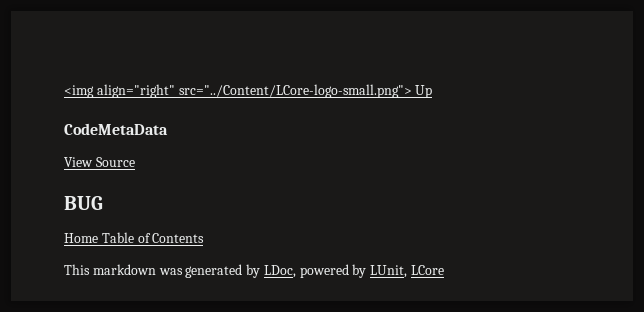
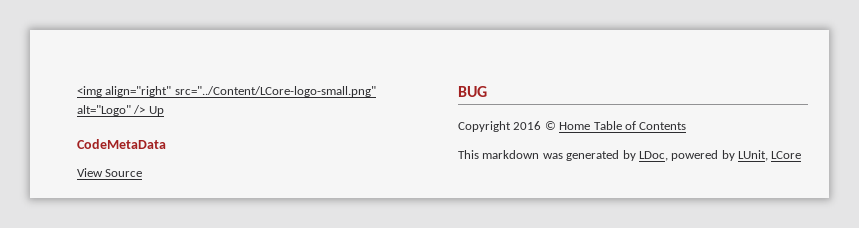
[178,84,412,98] src="../Content/LCore-logo-small.png"> -> [174,86,376,97] [77,105,146,116] src="../Content/LCore-logo-small.png" alt="Logo" />
(103, 203) none -> [458,121,556,132] Copyright 2016 ©

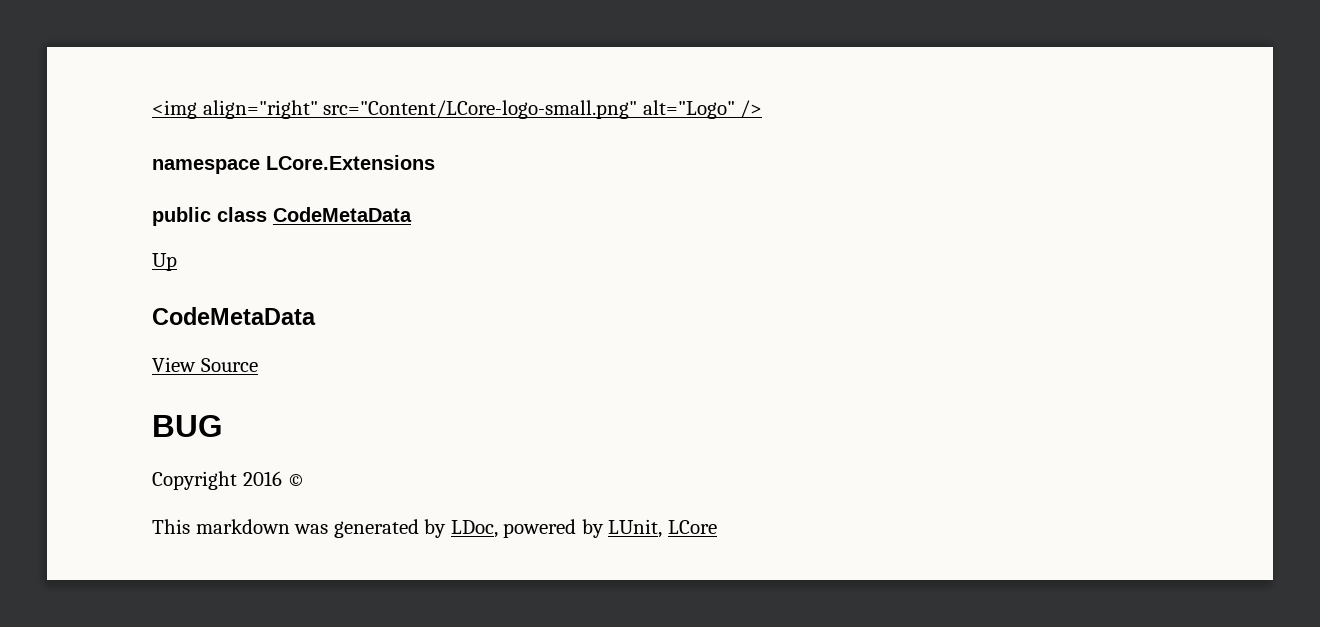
[174,86,376,97] src="../Content/LCore-logo-small.png" -> [323,100,638,119] src="Content/LCore-logo-small.png"
(146, 109) none -> [152,155,435,174] [152,207,412,226] // namespace LCore.Extensions // public class CodeMetaData //
[559,121,687,130] Home Table of Contents -> (306, 480) none

